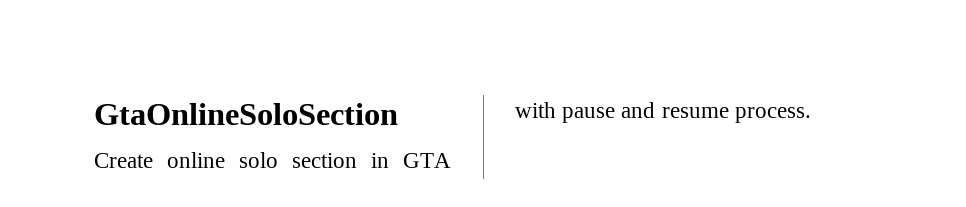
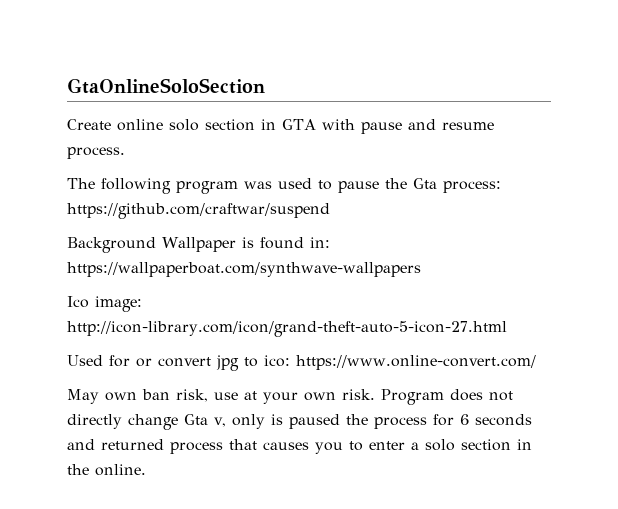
(811, 115) none -> [67,178,501,194] [67,203,330,219] [67,237,330,253] [67,262,421,277] [67,296,142,312] [67,321,507,337] [67,355,536,371] [67,389,513,405] [67,414,532,430] [67,439,532,454] [67,464,146,476] // The following program was used to pause the Gta process: https://github.com/craftwar/suspend // Background Wallpaper is found in: https://wallpaperboat.com/synthwave-wallpapers // Ico image: http://icon-library.com/icon/grand-theft-auto-5-icon-27.html // Used for or convert jpg to ico: https://www.online-convert.com/ // May own ban risk, use at your own risk. Program does not directly change Gta v, only is paused the process for 6 seconds and returned process that causes you to enter a solo section in the online.

